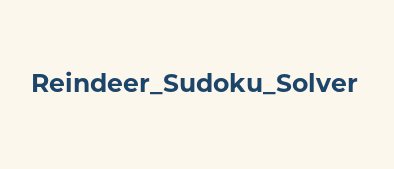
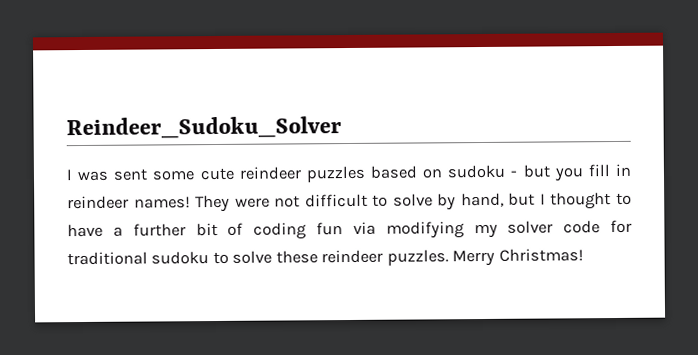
(358, 83) none -> [66,163,631,183] [67,192,633,213] [67,219,632,240] [67,248,584,267] // I was sent some cute reindeer puzzles based on sudoku - but you fill in reindeer names! They were not difficult to solve by hand, but I thought to have a further bit of coding fun via modifying my solver code for traditional sudoku to solve these reindeer puzzles. Merry Christmas!

